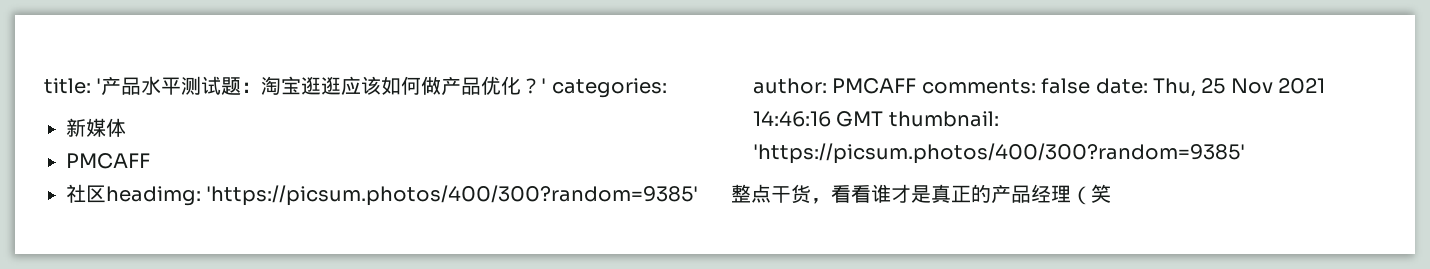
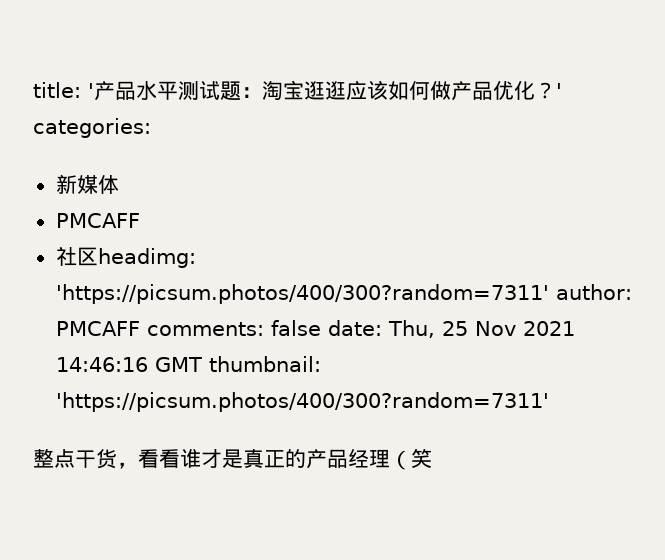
[206,185,699,206] 'https://picsum.photos/400/300?random=9385' -> [55,284,549,304] 'https://picsum.photos/400/300?random=7311'
[753,143,1245,164] 'https://picsum.photos/400/300?random=9385' -> [55,392,549,412] 'https://picsum.photos/400/300?random=7311'

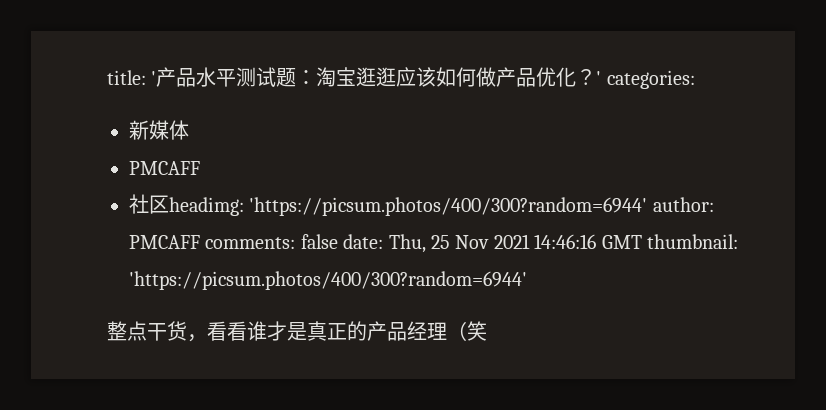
[55,284,549,304] 'https://picsum.photos/400/300?random=7311' -> [249,197,648,216] 'https://picsum.photos/400/300?random=6944'
[55,392,549,412] 'https://picsum.photos/400/300?random=7311' -> [129,271,527,290] 'https://picsum.photos/400/300?random=6944'

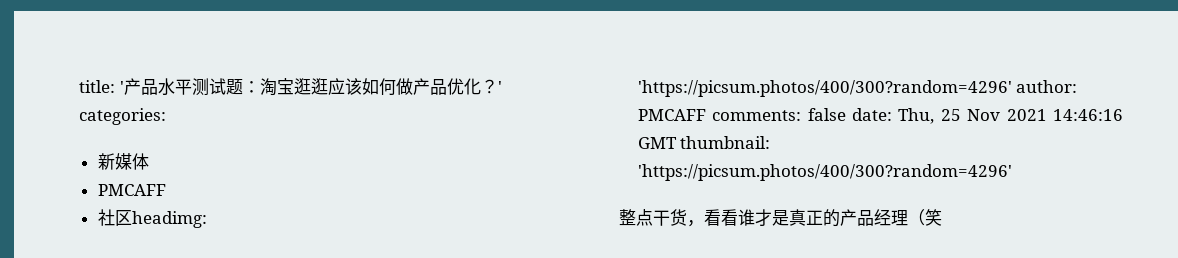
[249,197,648,216] 'https://picsum.photos/400/300?random=6944' -> [637,80,1012,97] 'https://picsum.photos/400/300?random=4296'
[129,271,527,290] 'https://picsum.photos/400/300?random=6944' -> [637,164,1012,181] 'https://picsum.photos/400/300?random=4296'

